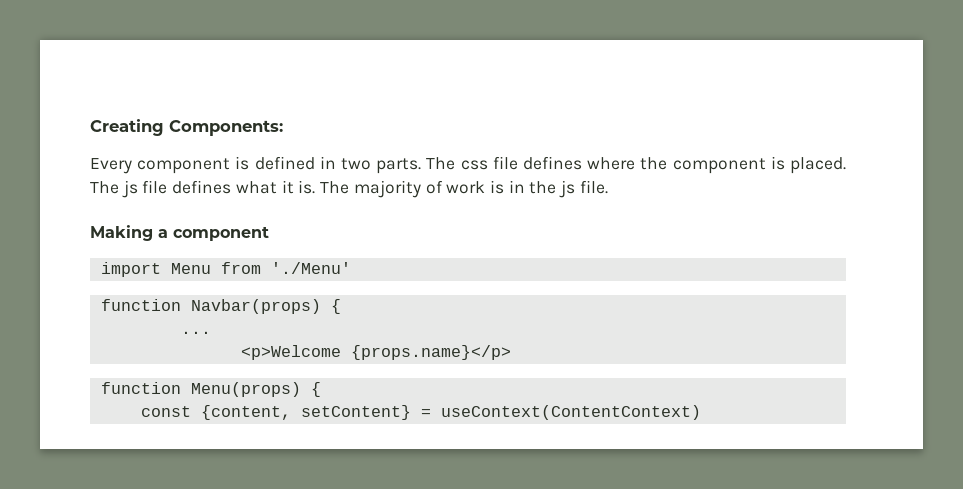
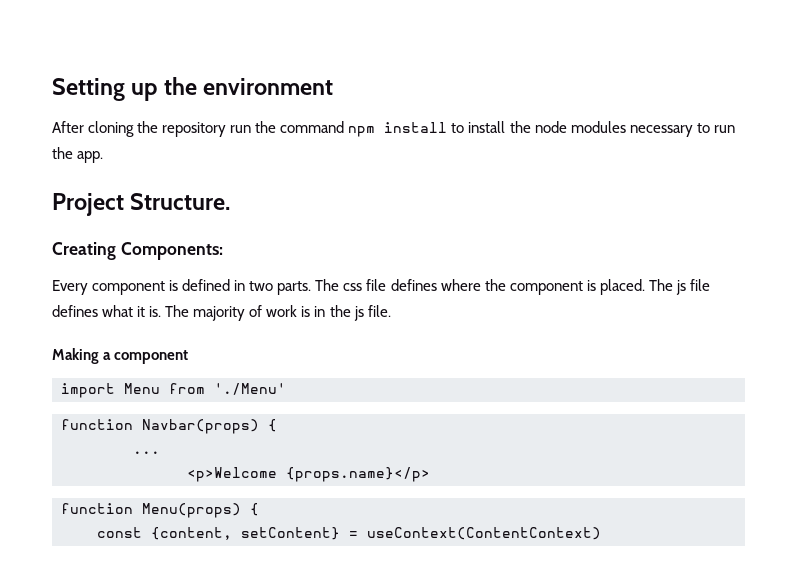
(90, 127) none -> [52,77,334,101] [52,121,735,137] [52,147,104,163] [52,193,231,216] Setting up the environment // After cloning the repository run the command npm install to install the node modules necessary to run the app. // Project Structure. //

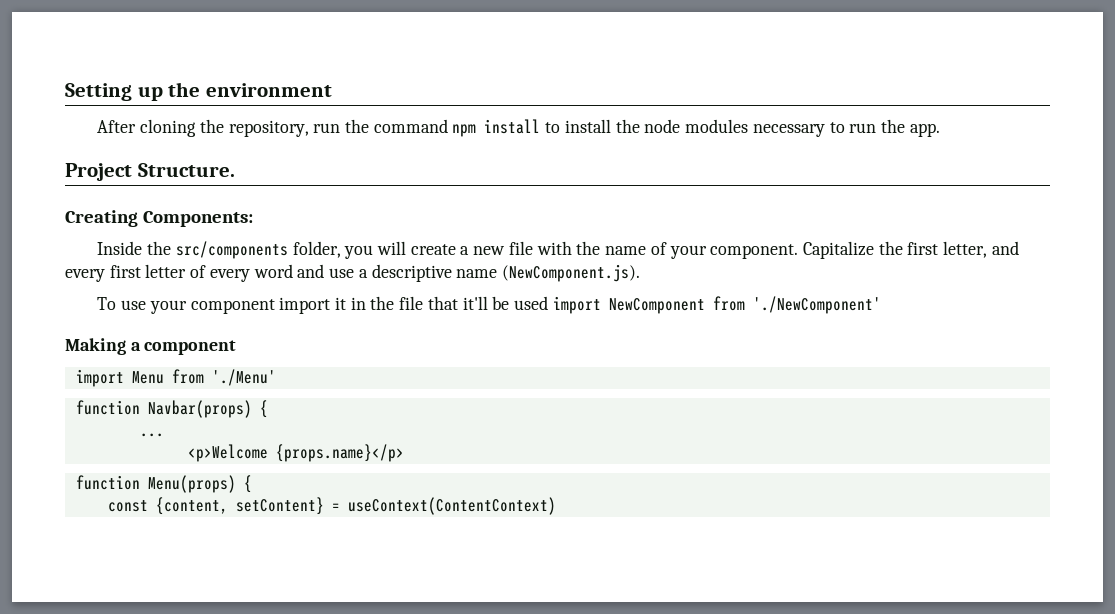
[162,122,227,137] repository -> [228,120,309,137] repository,
[52,279,710,295] [52,305,391,321] Every component is defined in two parts. The css file defines where the component is placed. The js file defines what it is. The majority of work is in the js file. -> [97,241,1019,259] [65,264,640,282] [97,296,881,314] Inside the src/components folder, you will create a new file with the name of your component. Capitalize the first letter, and every first letter of every word and use a descriptive name (NewComponent.js). // To use your component import it in the file that it'll be used import NewComponent from './NewComponent'

